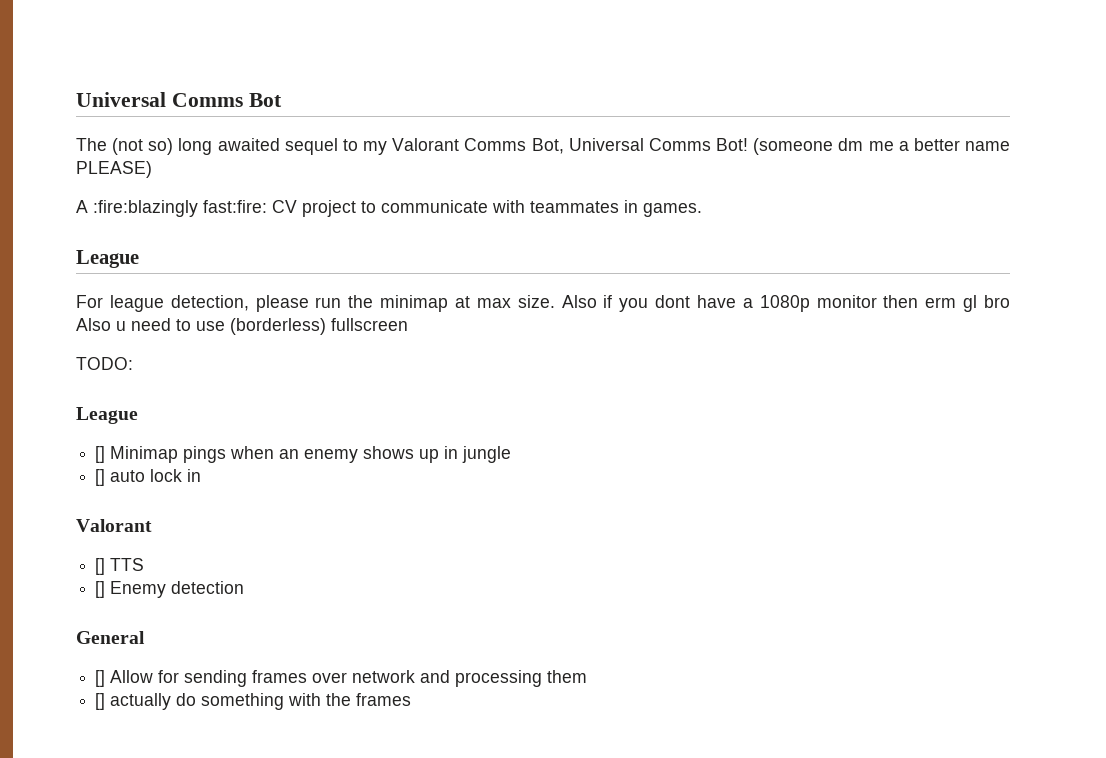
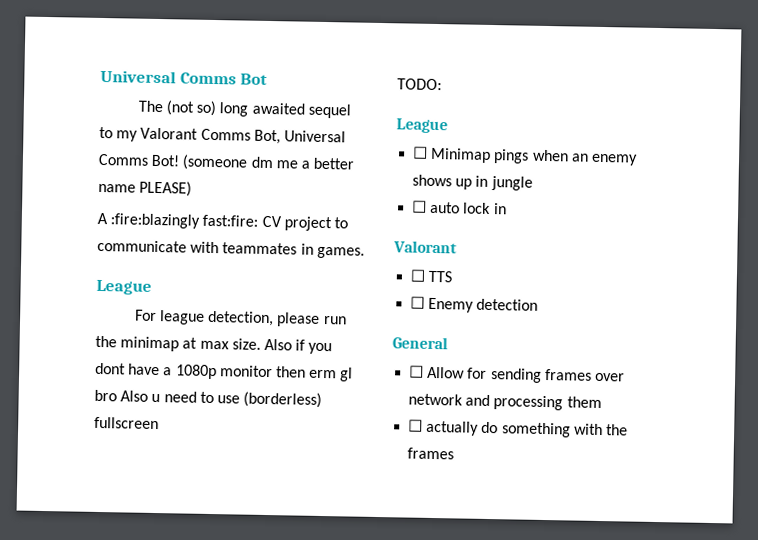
[95,446,106,463] [] -> [413,146,429,159] ☐
[95,469,106,486] [] -> [412,200,428,213] ☐
[95,558,106,575] [] -> [410,269,427,282] ☐
[95,581,106,598] [] -> [410,296,426,309] ☐
[95,670,106,687] [] -> [409,365,425,378] ☐
[95,693,106,710] [] -> [408,419,424,432] ☐

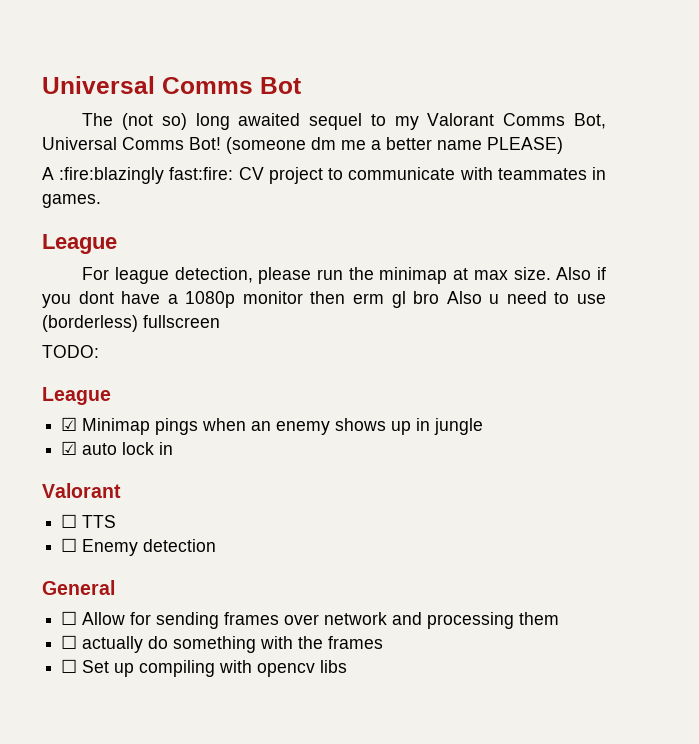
[413,146,429,159] ☐ -> [61,417,78,431] ☑
[412,200,428,213] ☐ -> [61,441,78,455] ☑
(455, 453) none -> [61,659,348,677] // ☐ Set up compiling with opencv libs

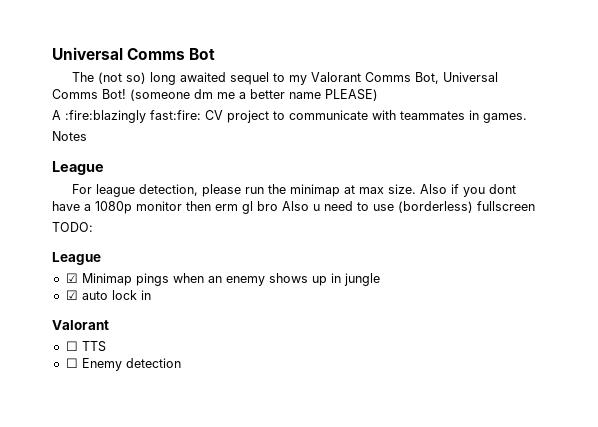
(101, 201) none -> [52,131,87,141] // Notes
[42,580,115,595] [61,611,560,629] [61,635,384,653] [61,659,348,677] // General // ☐ Allow for sending frames over network and processing them // ☐ actually do something with the frames // ☐ Set up compiling with opencv libs -> (181, 363) none

